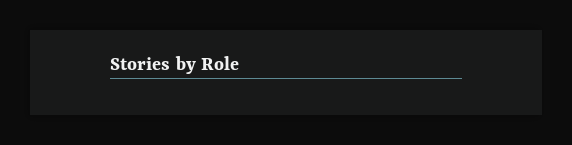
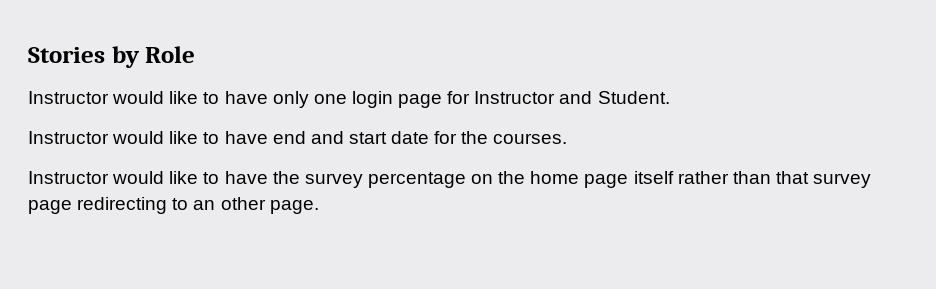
(240, 63) none -> [28,91,670,108] [28,131,568,144] [28,171,872,188] [28,197,319,214] // Instructor would like to have only one login page for Instructor and Student. // Instructor would like to have end and start date for the courses. // Instructor would like to have the survey percentage on the home page itself rather than that survey page redirecting to an other page.

